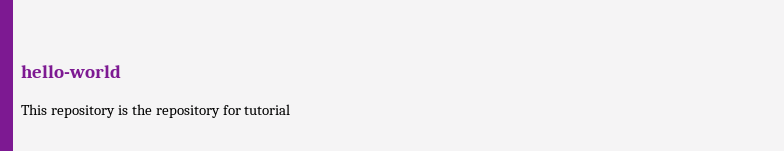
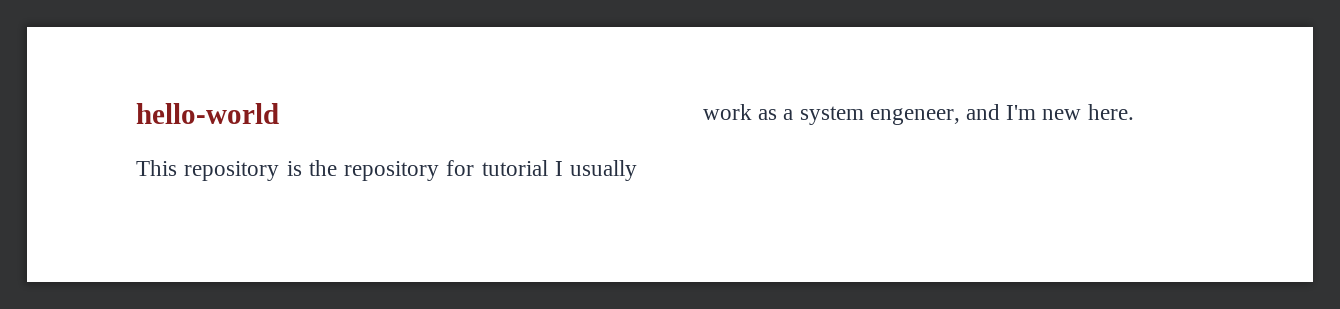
(291, 109) none -> [554,160,637,181] [703,104,1134,125] I usually work as a system engeneer, and I'm new here.

